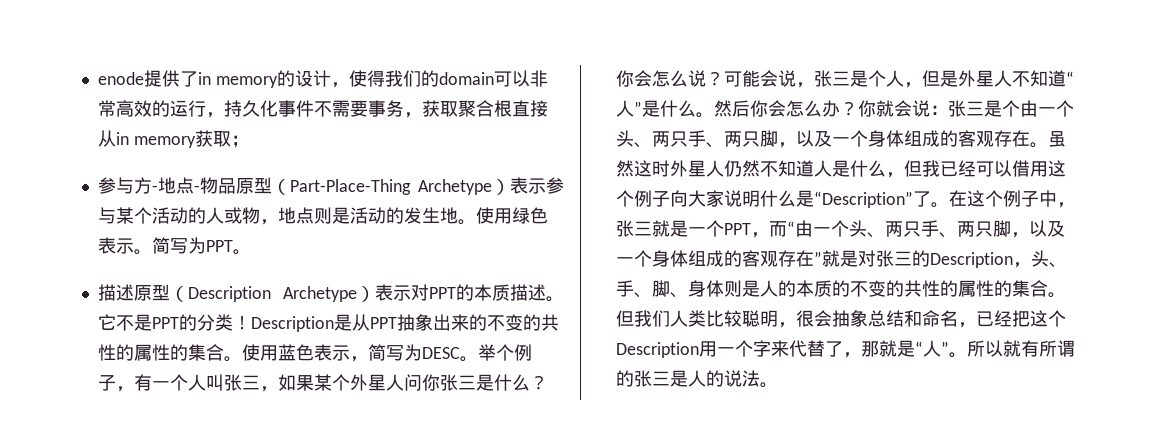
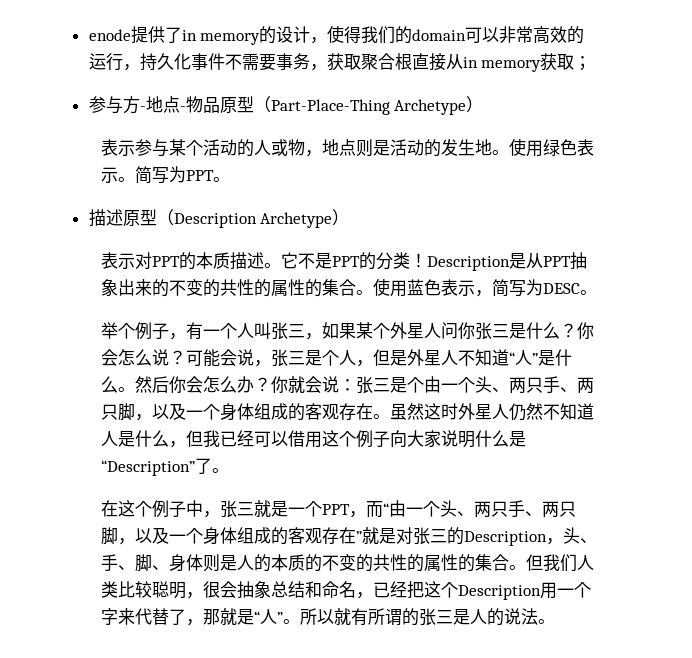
(510, 187) none -> (484, 104) //
(375, 294) none -> (350, 217) //
(478, 359) none -> (597, 292) //
(949, 205) none -> (229, 470) //

